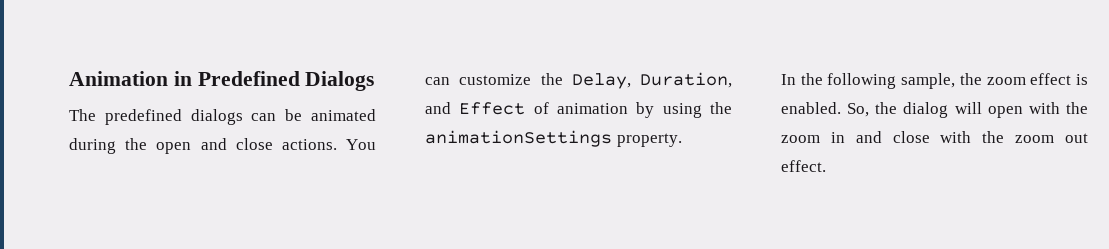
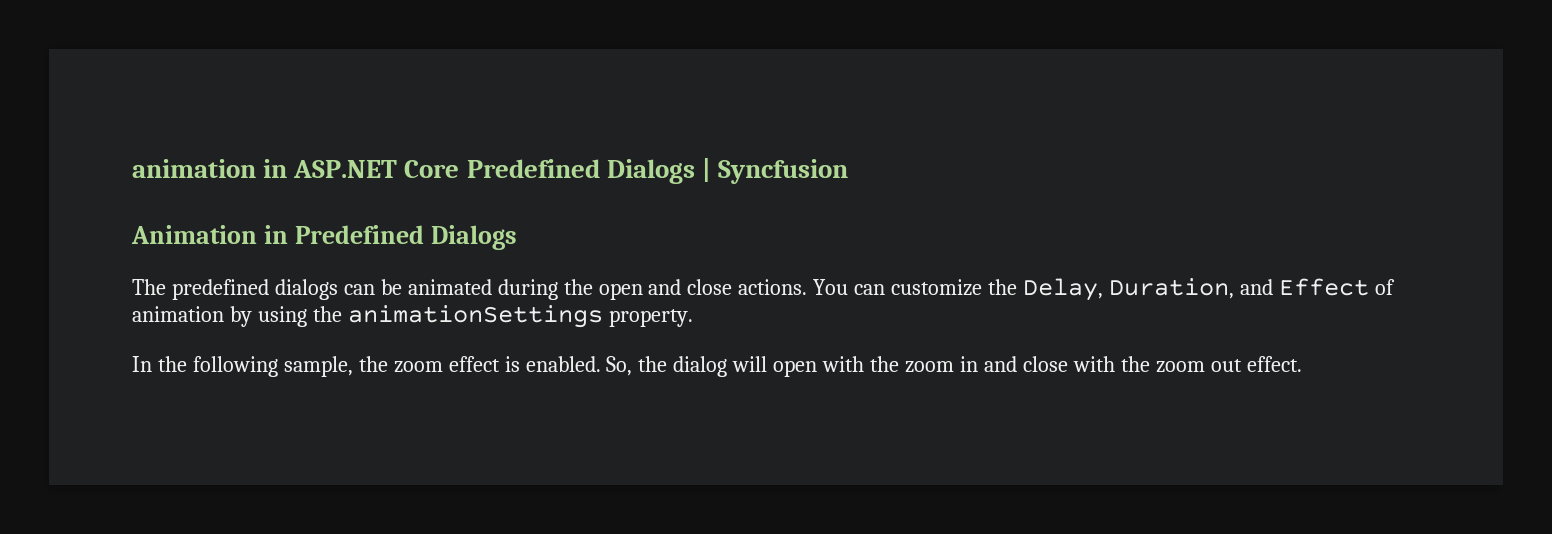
(69, 78) none -> [132,158,849,184] animation in ASP.NET Core Predefined Dialogs | Syncfusion //

